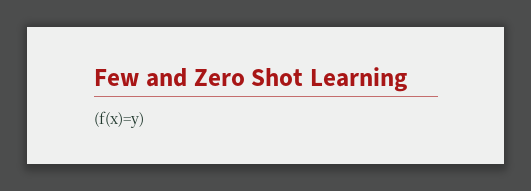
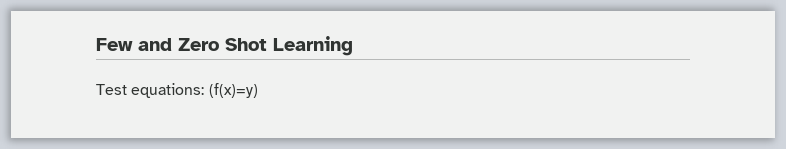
(407, 79) none -> [96,83,205,98] Test equations:

